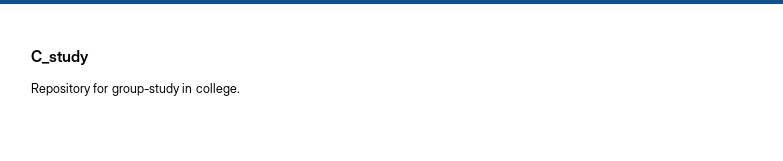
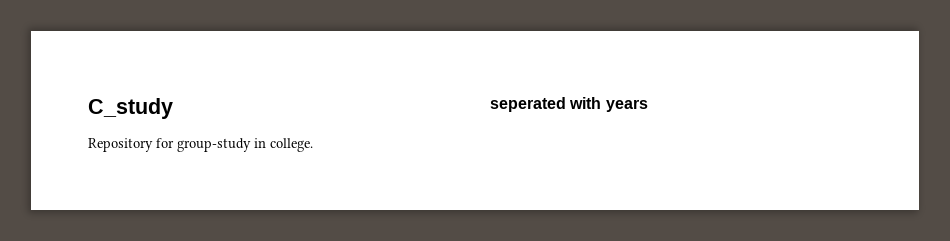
(240, 89) none -> [490,97,648,112] // seperated with years

